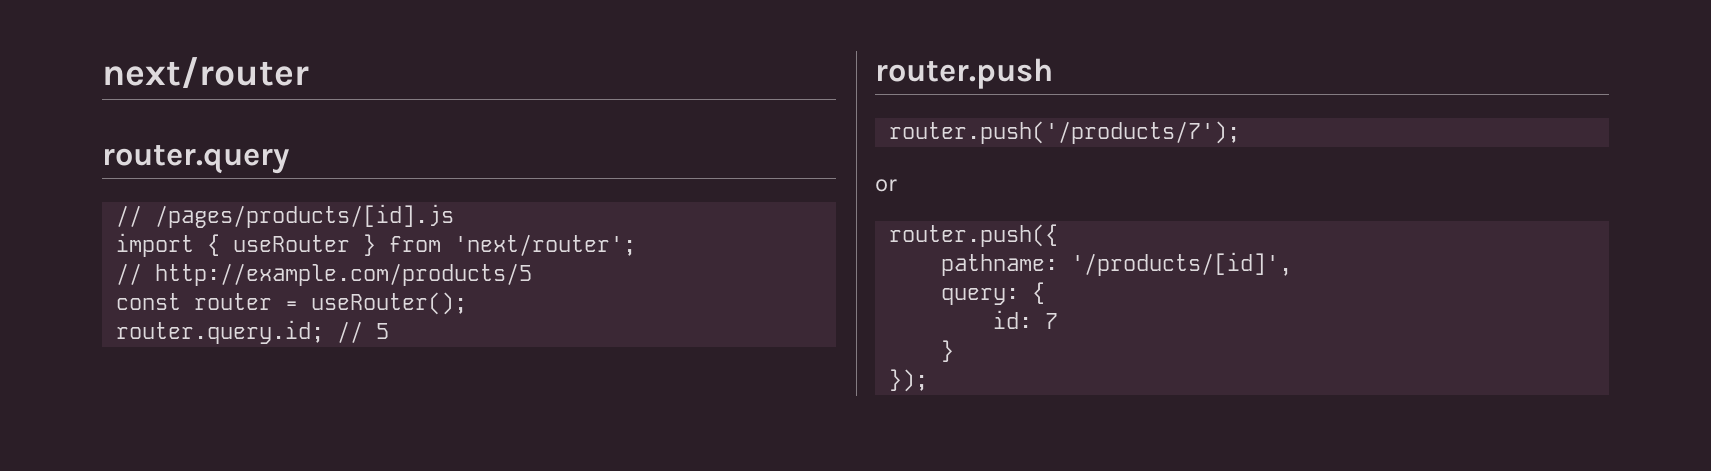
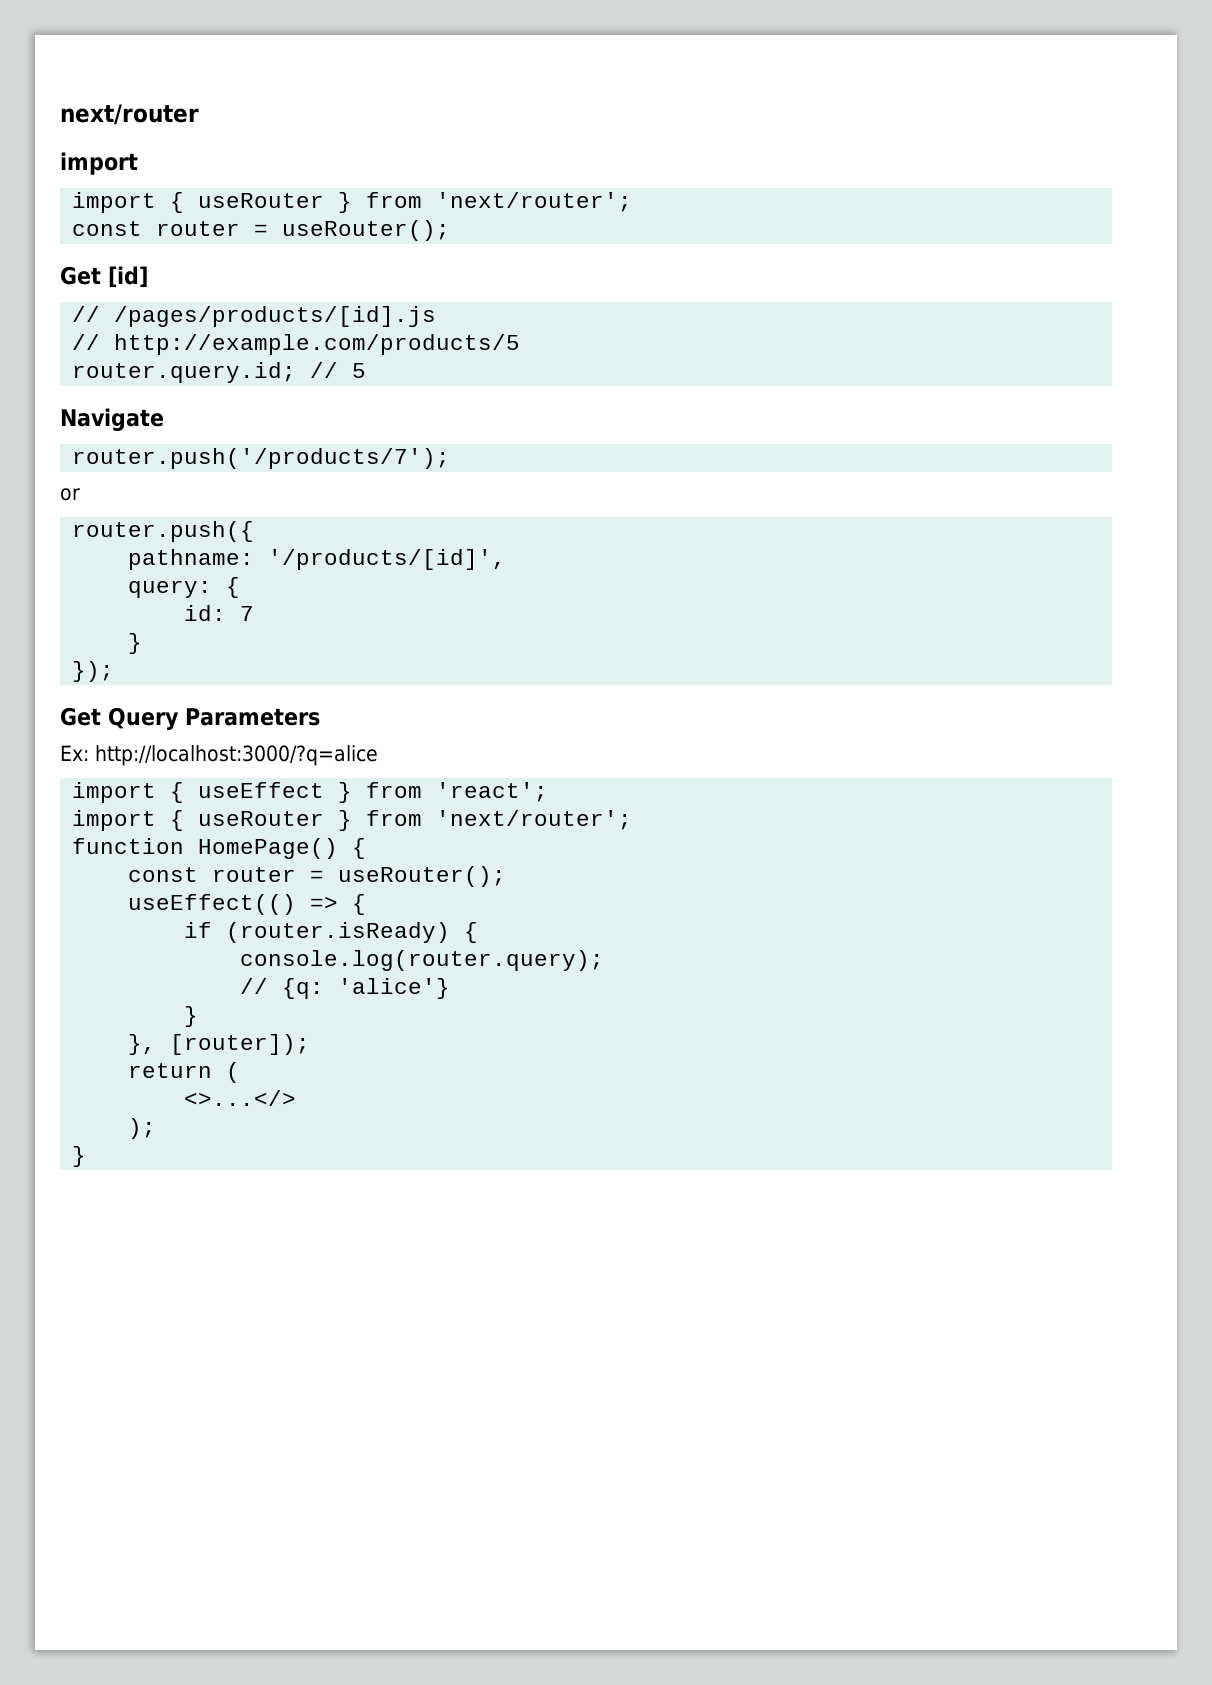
[102,145,289,174] [116,204,455,228] [116,233,637,257] [116,263,533,286] [116,292,468,315] router.query // // /pages/products/[id].js // import { useRouter } from 'next/router'; // // http://example.com/products/5 // const router = useRouter(); -> [60,152,138,175] [72,192,633,213] [72,220,451,241] [60,266,148,288] [72,306,437,327] [72,334,521,355] import // import { useRouter } from 'next/router'; // const router = useRouter(); // Get [id] // // /pages/products/[id].js // // http://example.com/products/5
[875,58,1053,89] router.push -> [60,408,164,431] Navigate
(929, 380) none -> [60,707,320,730] [60,745,378,766] [72,782,549,803] [72,810,633,831] [72,838,367,859] [128,866,507,887] [128,894,367,915] [184,922,479,943] [240,950,605,971] [240,978,451,999] [184,1006,199,1027] [128,1034,311,1055] [128,1062,241,1083] [184,1090,297,1106] [128,1118,157,1139] [72,1146,87,1167] // Get Query Parameters // Ex: http://localhost:3000/?q=alice // import { useEffect } from 'react'; // import { useRouter } from 'next/router'; // function HomePage() { // const router = useRouter(); // useEffect(() => { // if (router.isReady) { // console.log(router.query); // // {q: 'alice'} // } // }, [router]); // return ( // <>...</> // ); // }

